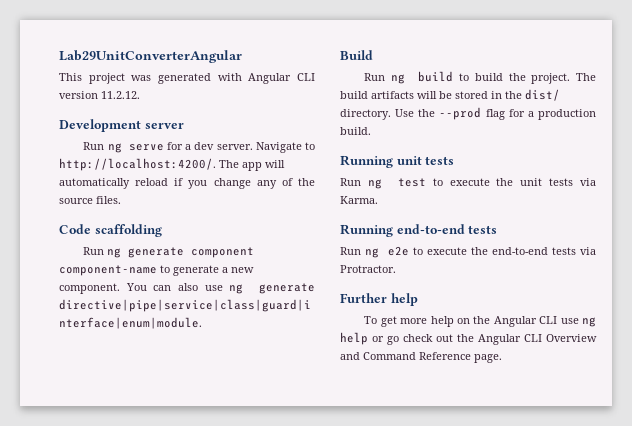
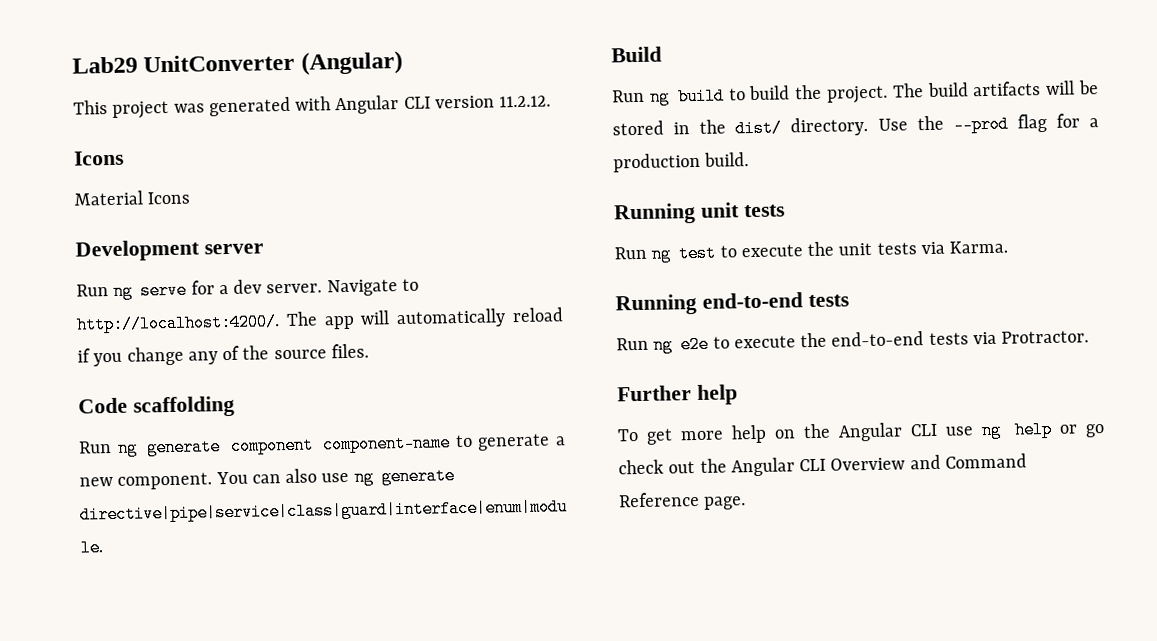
[59,50,242,63] Lab29UnitConverterAngular -> [72,50,403,76] Lab29 UnitConverter (Angular)
(140, 95) none -> [74,150,124,166] [74,190,191,206] // Icons // Material Icons

